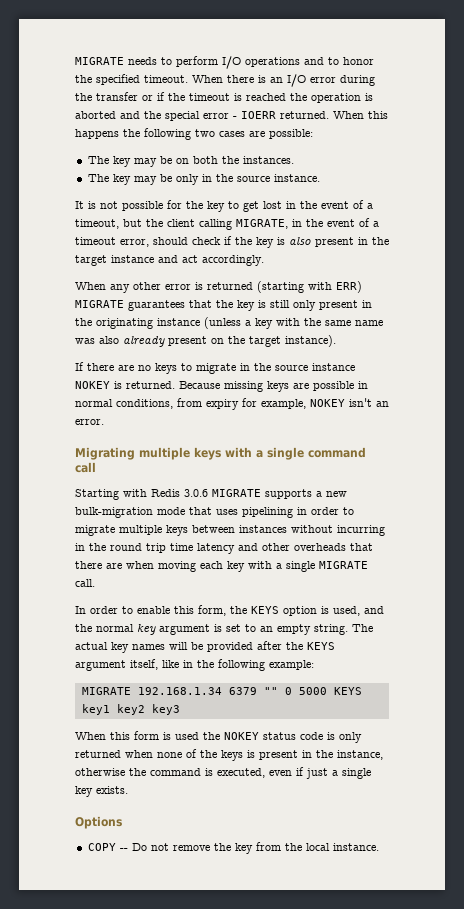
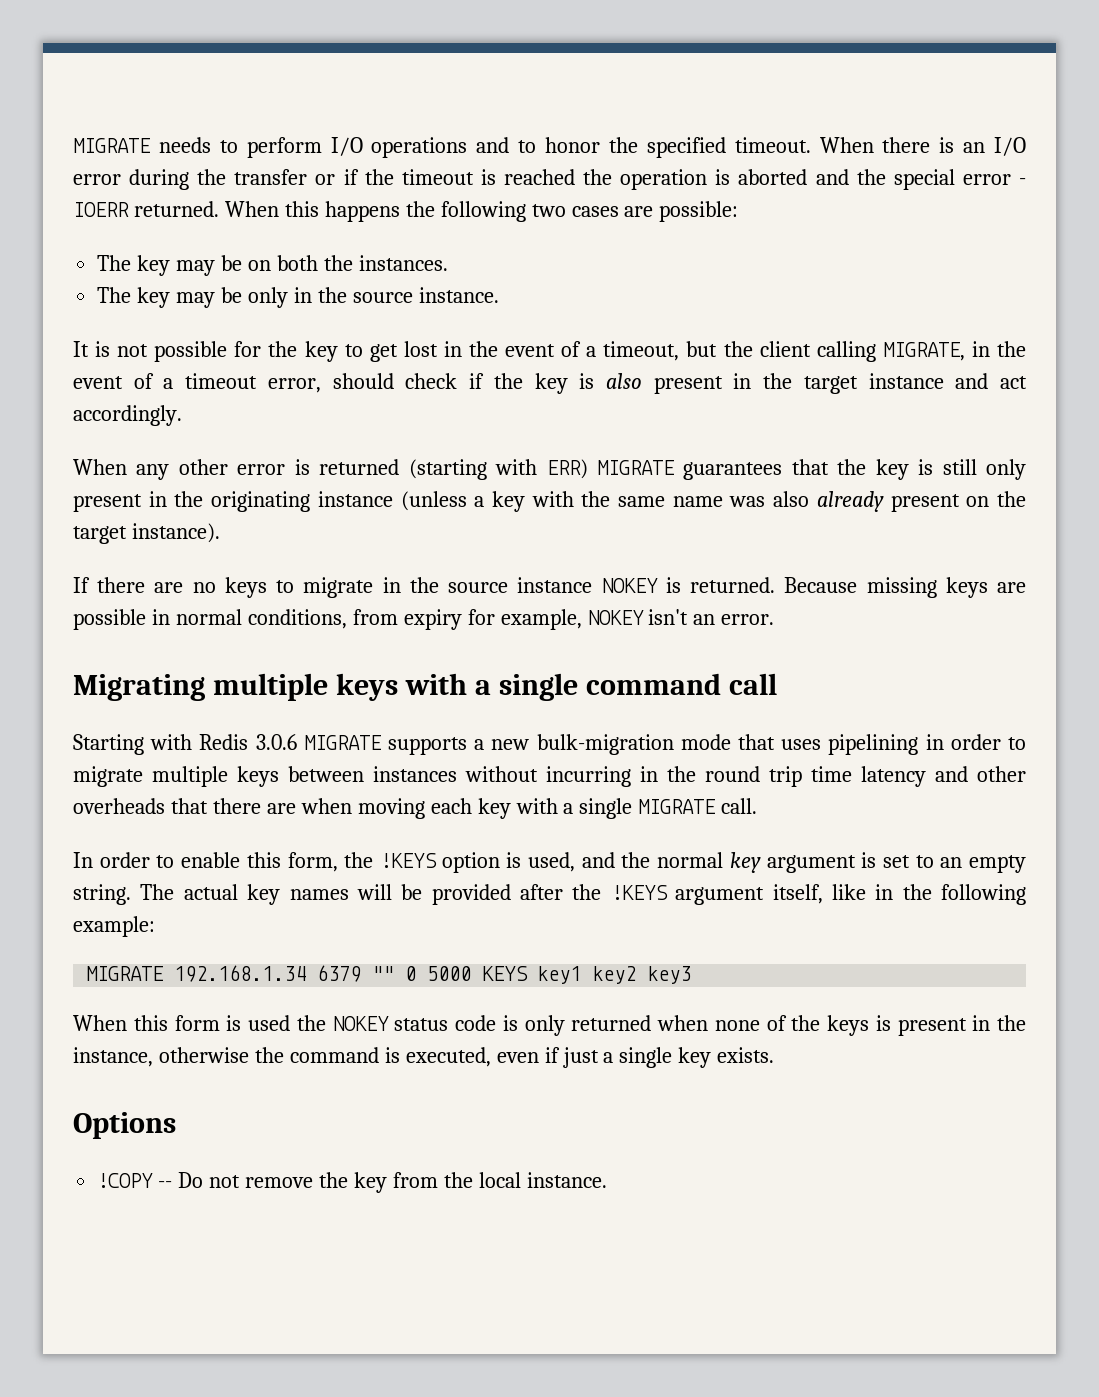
[251,606,279,614] KEYS -> [379,853,437,868] !KEYS
[307,642,335,650] KEYS -> [610,885,668,900] !KEYS
[87,843,116,851] COPY -> [97,1173,154,1188] !COPY

